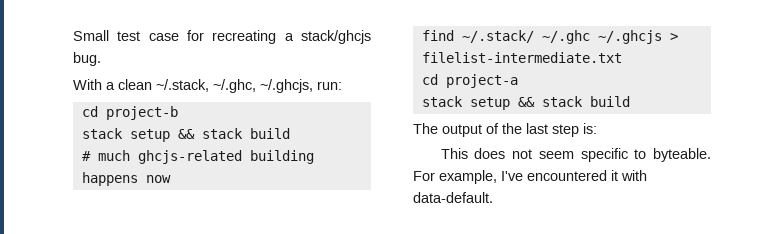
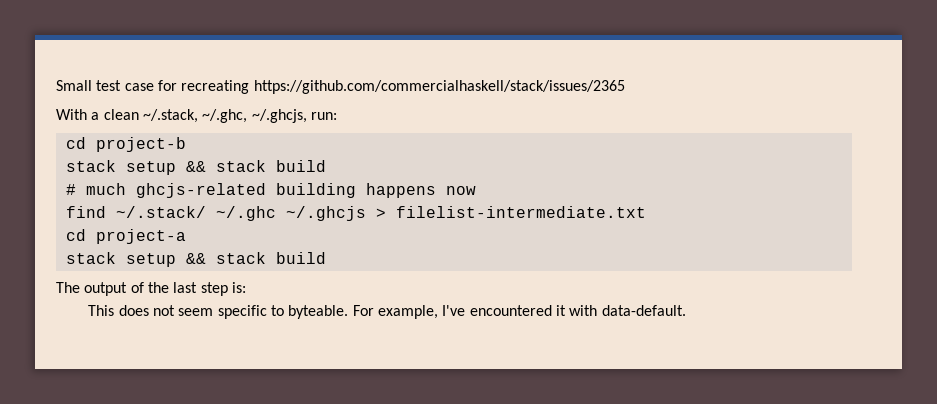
[284,30,371,44] [73,52,101,66] a stack/ghcjs bug. -> [253,80,625,94] https://github.com/commercialhaskell/stack/issues/2365

